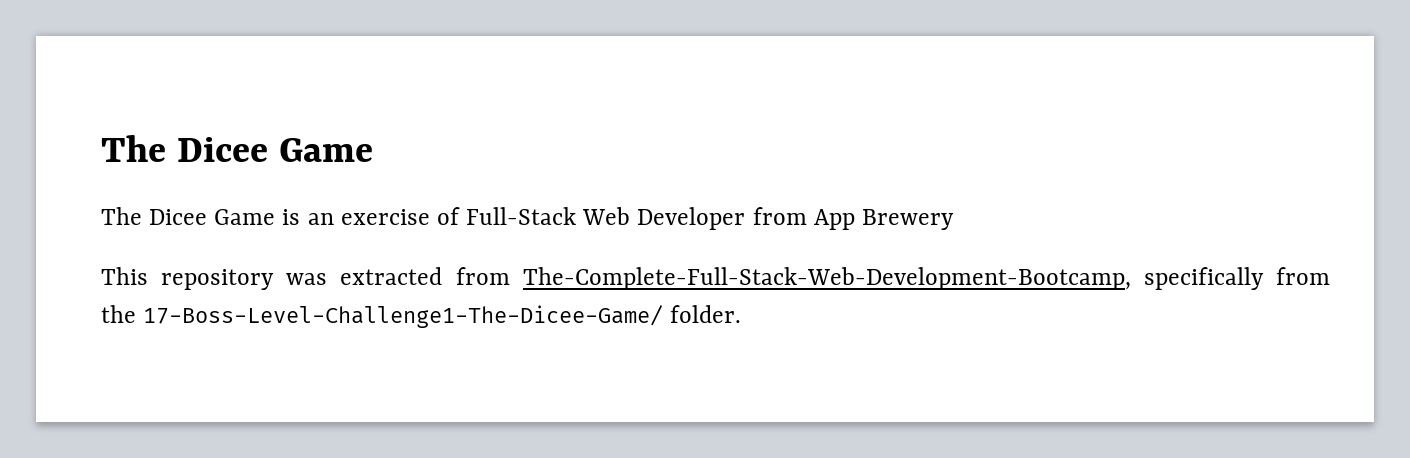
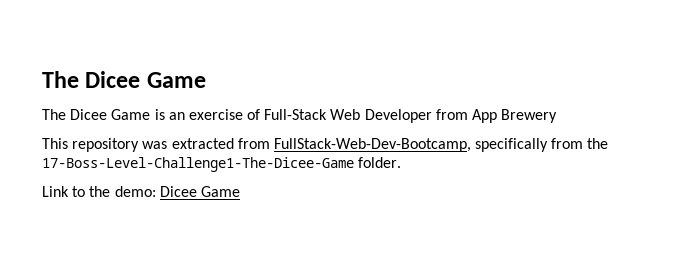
[522,267,1131,290] The-Complete-Full-Stack-Web-Development-Bootcamp, -> [273,138,471,152] FullStack-Web-Dev-Bootcamp,
[143,305,664,328] 17-Boss-Level-Challenge1-The-Dicee-Game/ -> [42,157,354,172] 17-Boss-Level-Challenge1-The-Dicee-Game
(742, 314) none -> [42,186,240,197] // Link to the demo: Dicee Game

